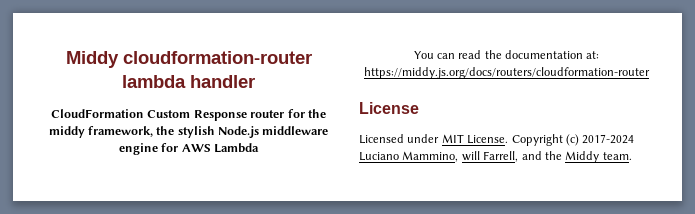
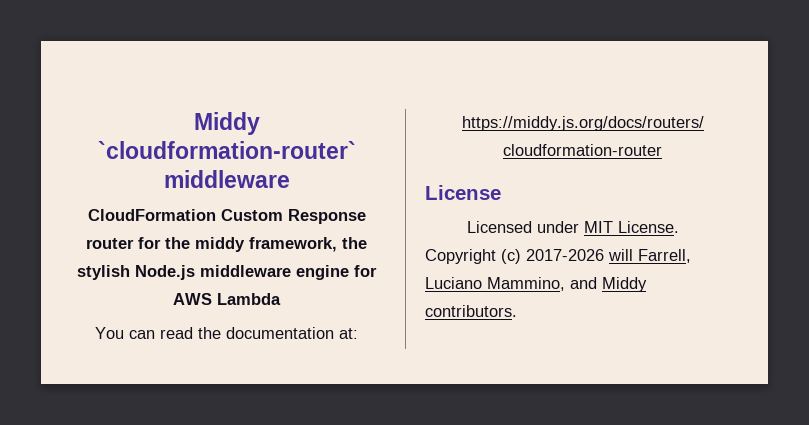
[65,51,312,68] [122,75,255,88] Middy cloudformation-router lambda handler -> [193,112,260,135] [97,141,356,159] [163,170,290,188] Middy `cloudformation-router` middleware
[582,134,635,144] [359,151,632,163] 2017-2024 Luciano Mammino, will Farrell, and the Middy team. -> [526,249,691,263] [425,277,647,292] [425,305,517,317] 2017-2026 will Farrell, Luciano Mammino, and Middy contributors.

